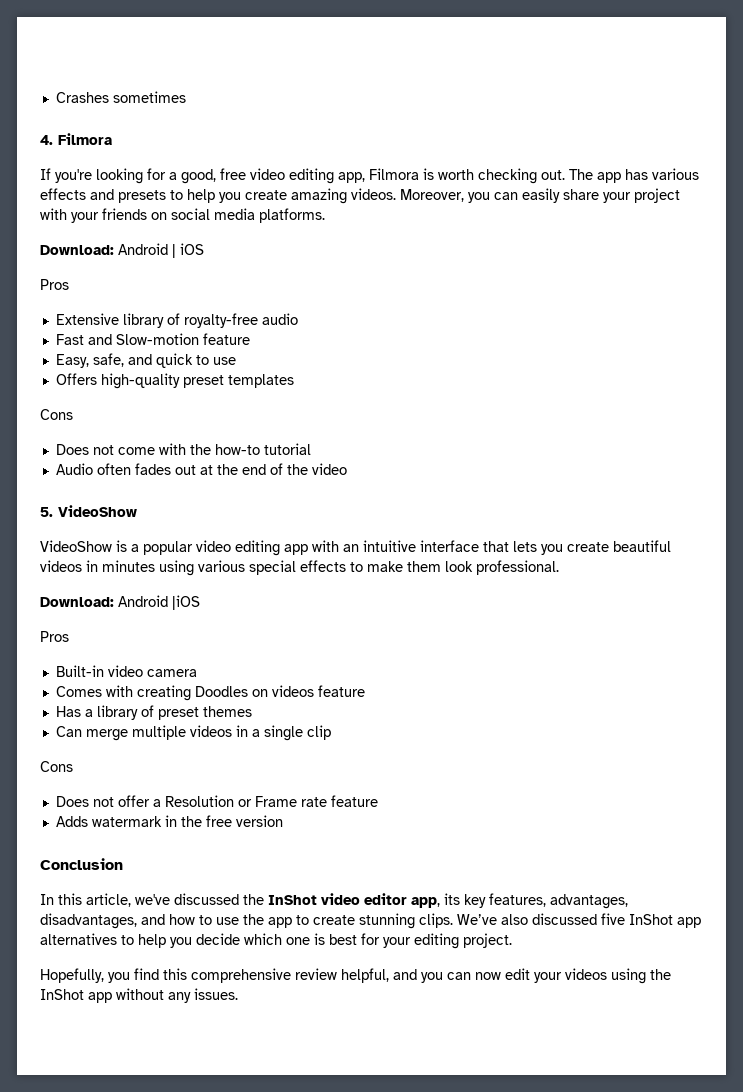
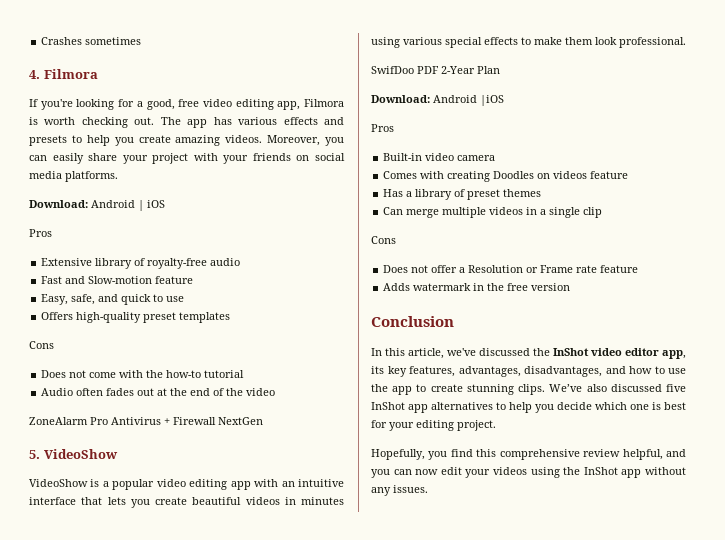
(347, 469) none -> [29,417,263,425] // ZoneAlarm Pro Antivirus + Firewall NextGen
(559, 567) none -> [371,66,500,74] // SwifDoo PDF 2-Year Plan

